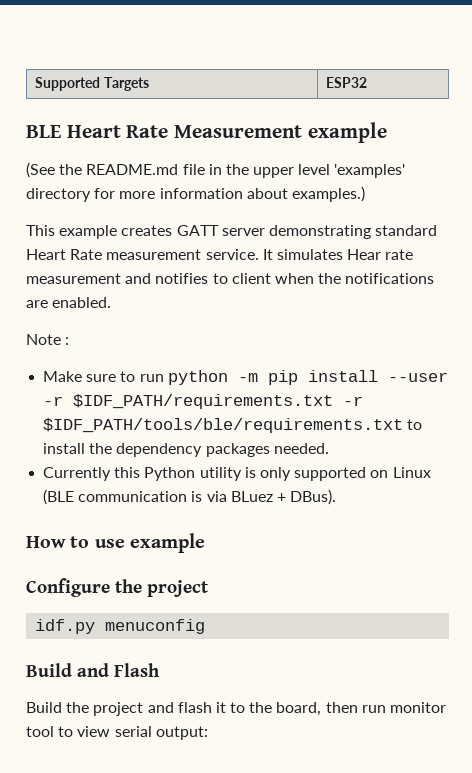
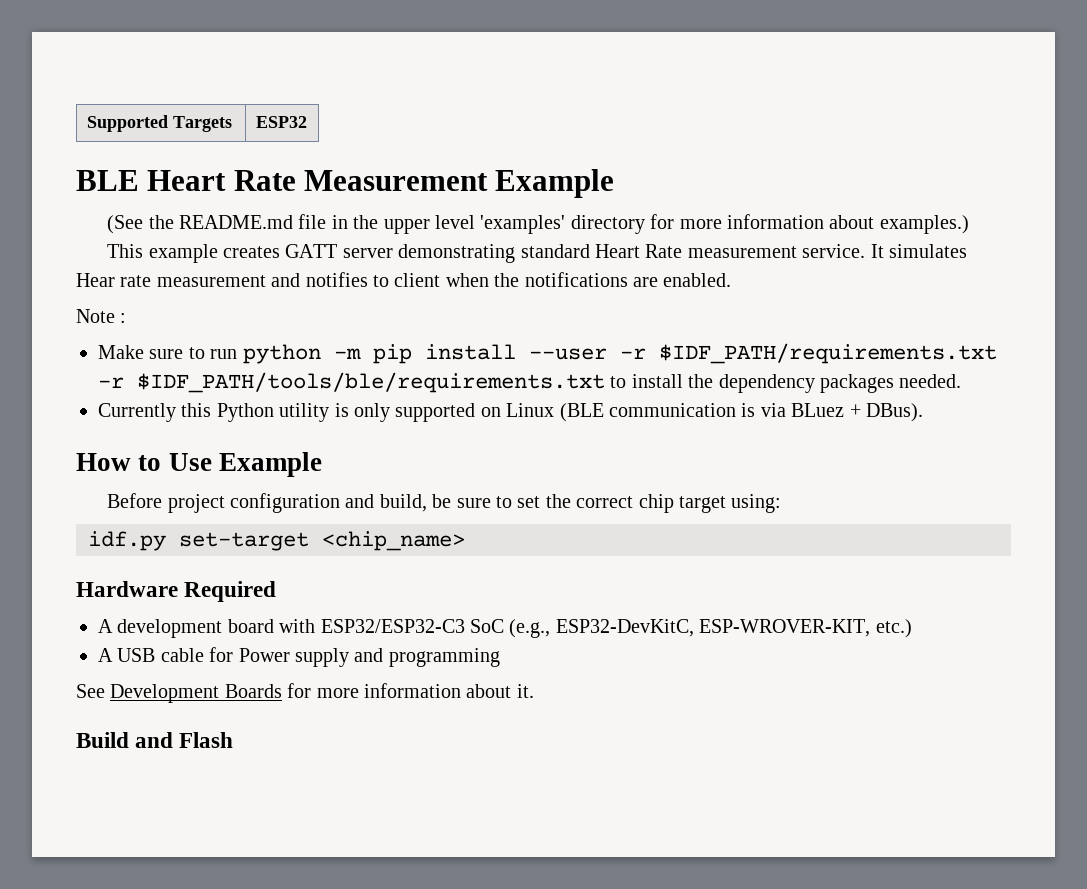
[307,122,387,143] example -> [495,169,615,198] Example
[94,533,206,553] [26,578,210,597] [35,619,206,634] [26,663,161,677] [26,702,447,716] [26,726,208,740] use example // Configure the project // idf.py menuconfig // Build and Flash // Build the project and flash it to the board, then run monitor tool to view serial output: -> [168,452,322,477] [107,493,782,513] [88,531,465,551] [76,581,277,602] [98,619,912,638] [98,647,500,667] [76,683,534,703] [76,732,234,748] Use Example // Before project configuration and build, be sure to set the correct chip target using: // idf.py set-target <chip_name> // Hardware Required // A development board with ESP32/ESP32-C3 SoC (e.g., ESP32-DevKitC, ESP-WROVER-KIT, etc.) // A USB cable for Power supply and programming // See Development Boards for more information about it. // Build and Flash

